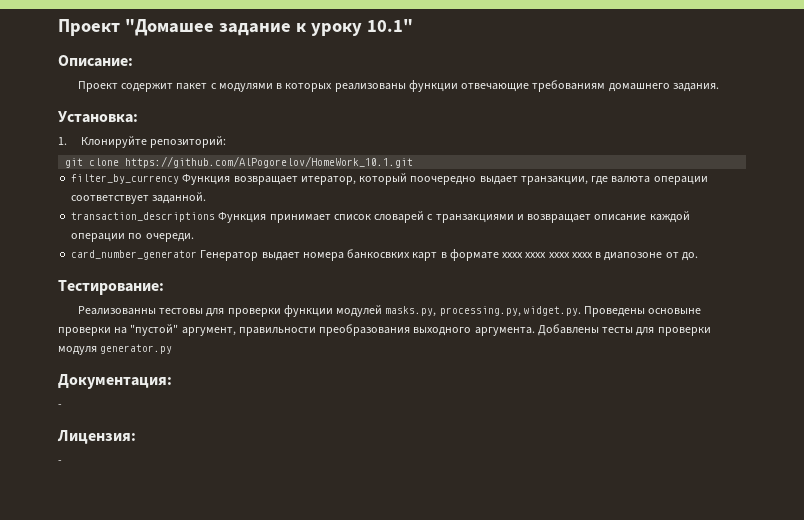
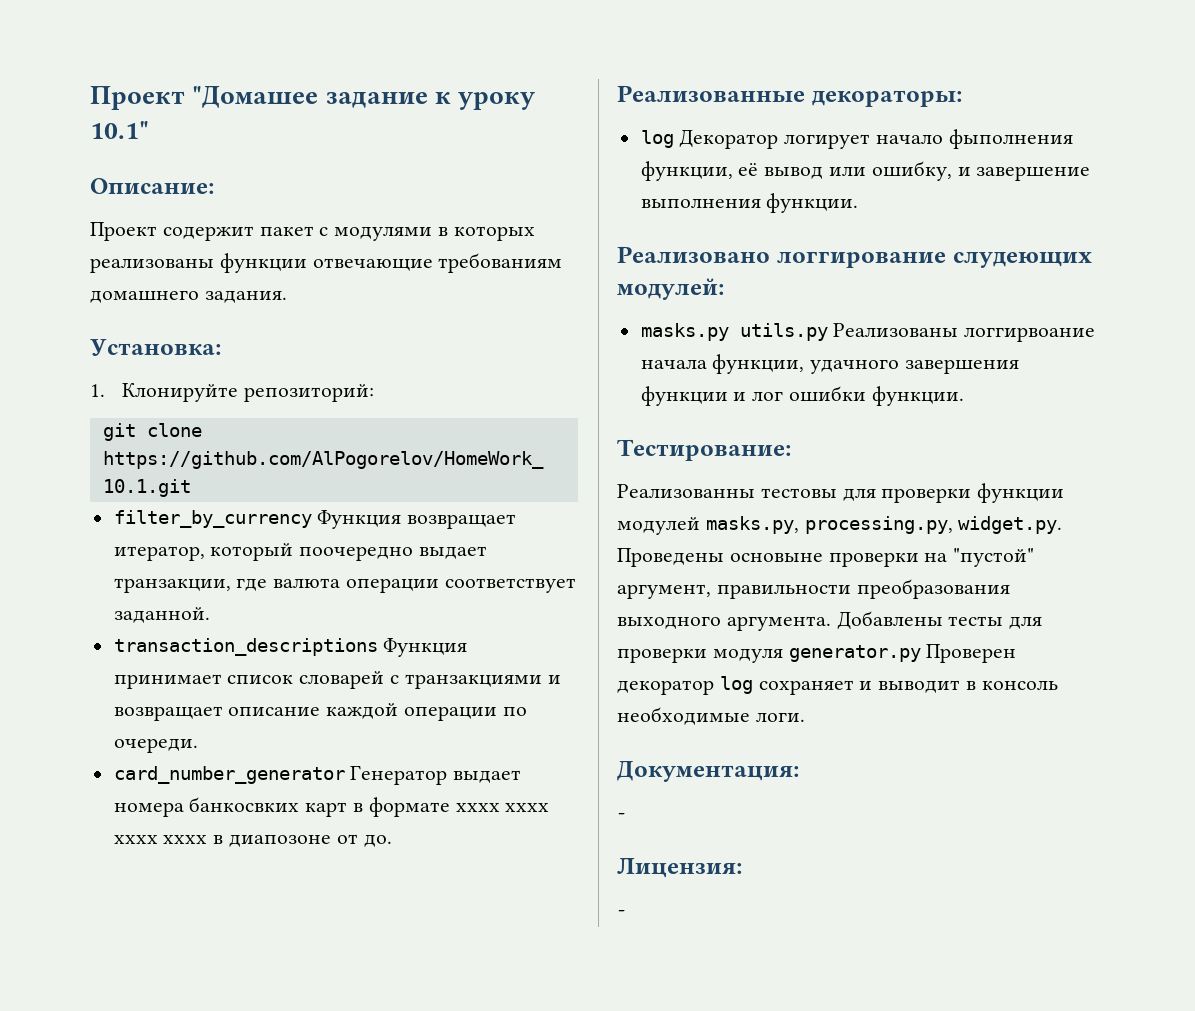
(698, 256) none -> [617,85,962,107] [640,129,1073,149] [640,161,1091,181] [640,193,859,213] [617,246,1092,268] [617,278,724,300] [640,323,1096,342] [640,354,1020,374] [640,386,964,406] // Реализованные декораторы: // log Декоратор логирует начало фыполнения функции, её вывод или ошибку, и завершение выполнения функции. // Реализовано логгирование слудеющих модулей: // masks.py utils.py Реализованы логгирвоание начала функции, удачного завершения функции и лог ошибки функции.
(173, 349) none -> [926,644,1017,663] [617,676,1058,695] [617,707,805,725] Проверен декоратор log сохраняет и выводит в консоль необходимые логи.

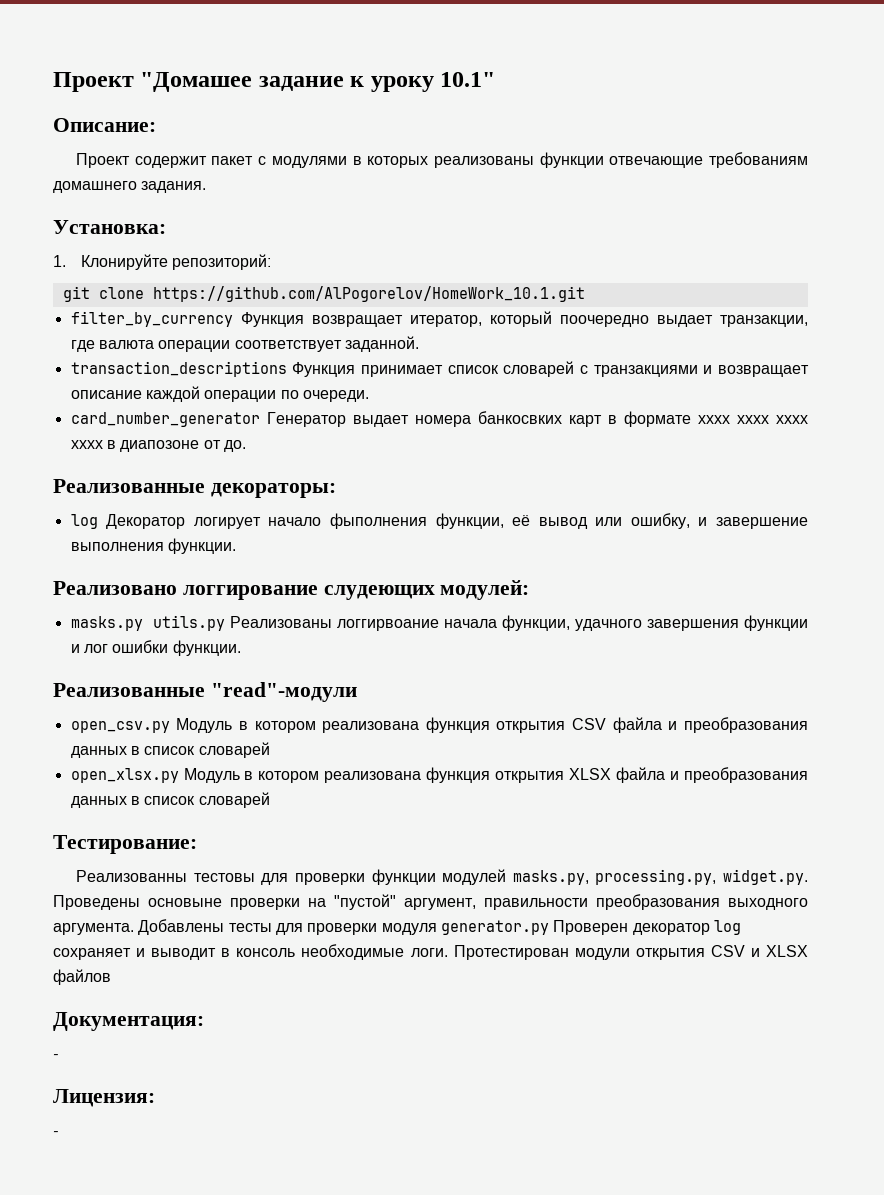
(964, 396) none -> [53,682,357,702] [70,717,808,733] [70,742,270,758] [70,767,809,783] [70,792,270,808] // Реализованные "read"-модули // open_csv.py Модуль в котором реализована функция открытия CSV файла и преобразования данных в список словарей // open_xlsx.py Модуль в котором реализована функция открытия XLSX файла и преобразования данных в список словарей
(805, 717) none -> [453,945,809,960] [53,969,111,985] Протестирован модули открытия CSV и XLSX файлов

